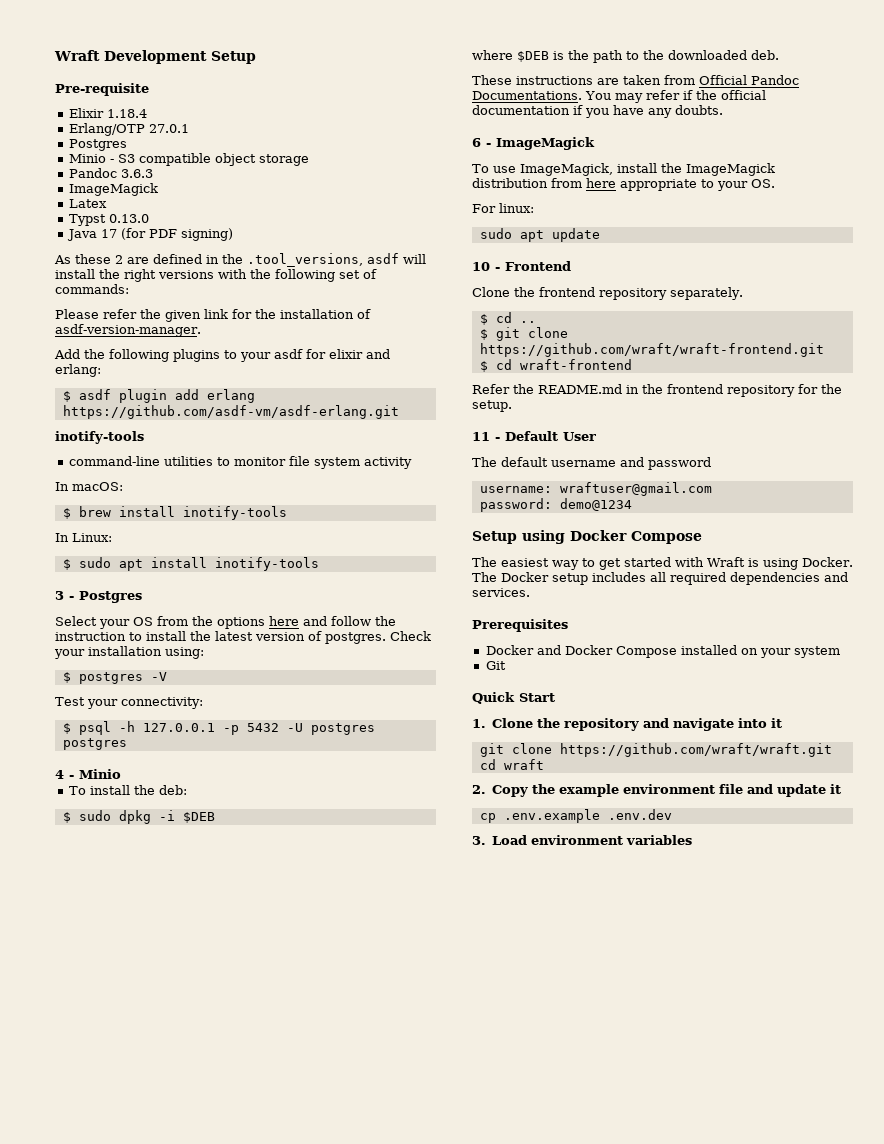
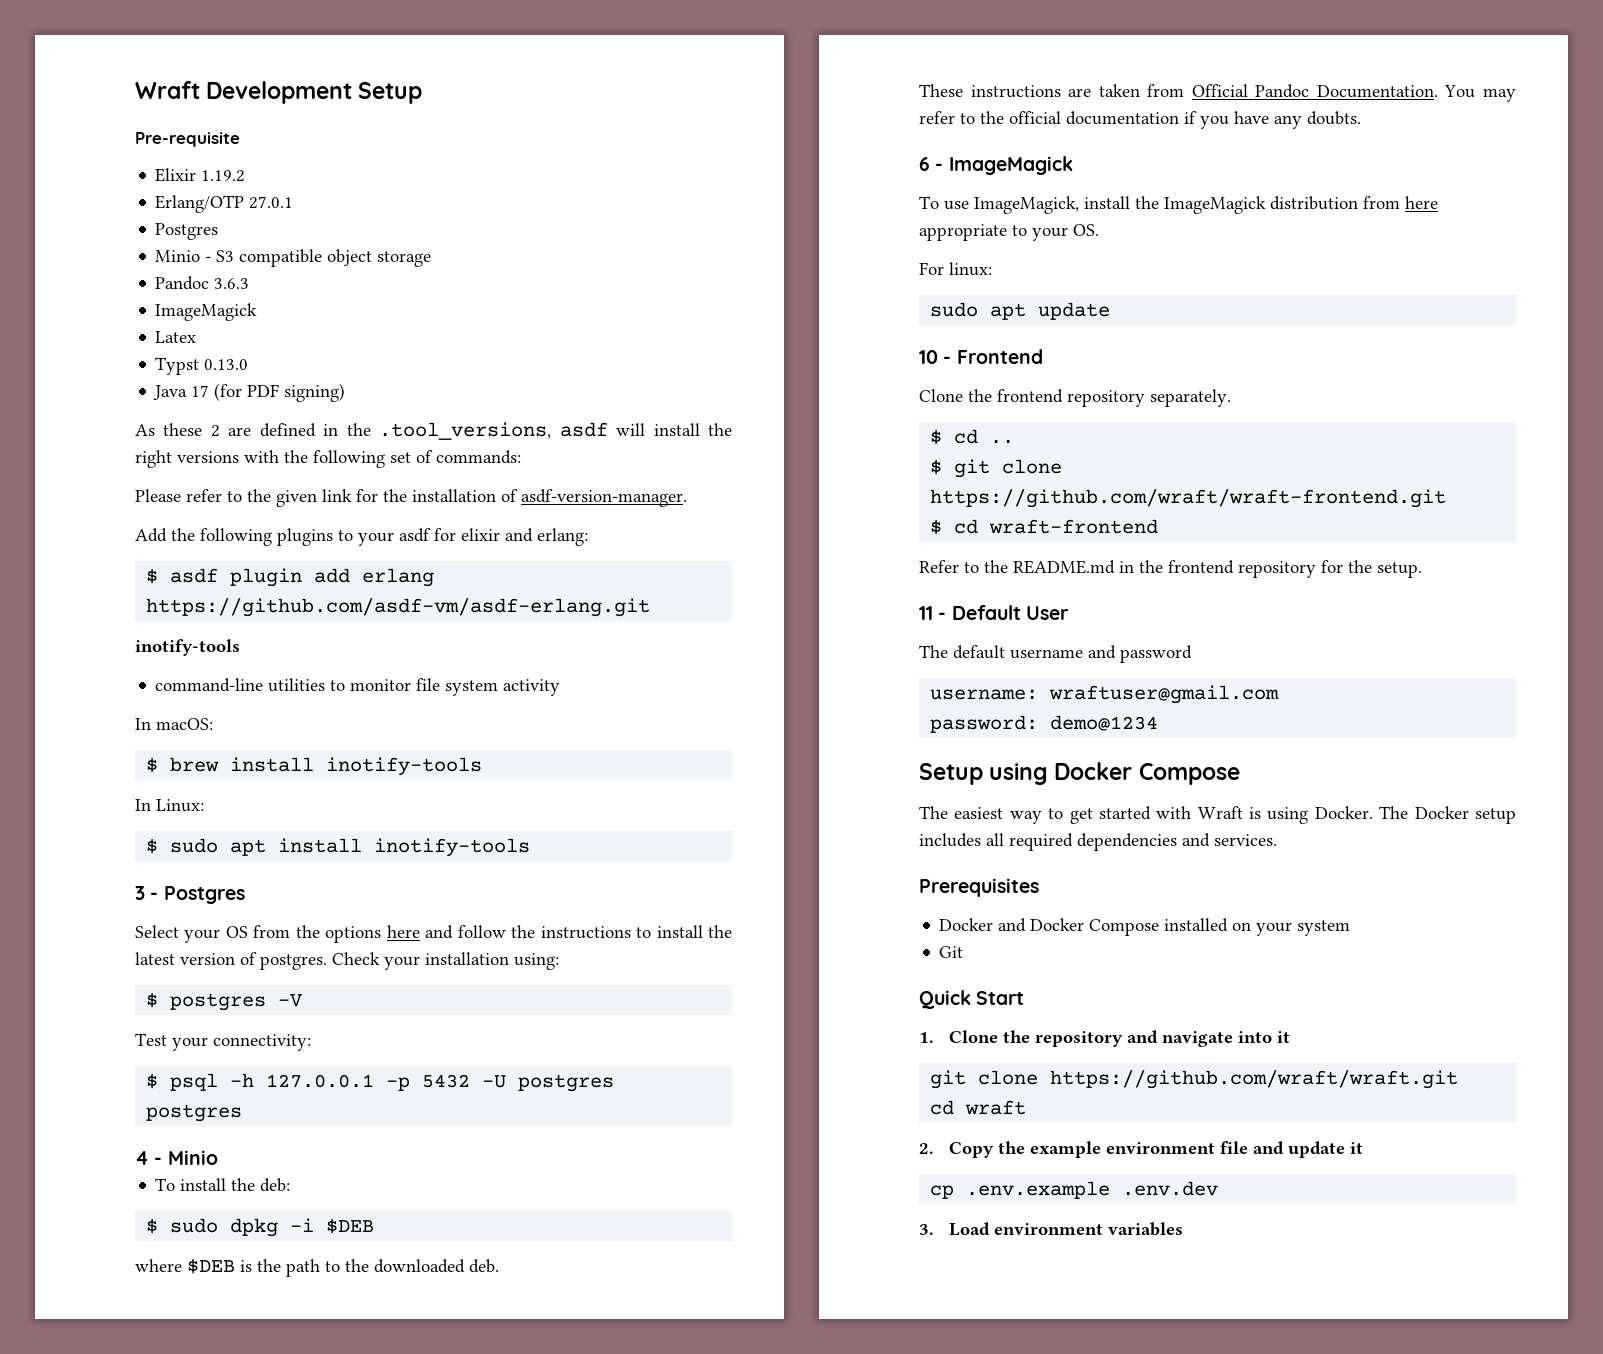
[106,109,147,118] 1.18.4 -> [201,170,246,182] 1.19.2
(137, 314) none -> [227,491,242,502] to
[55,632,126,641] instruction -> [540,926,631,939] instructions
[472,91,582,100] Documentations. -> [1316,85,1438,98] Documentation.
[682,90,693,100] if -> [960,113,975,124] to
(510, 389) none -> [964,562,979,573] to

